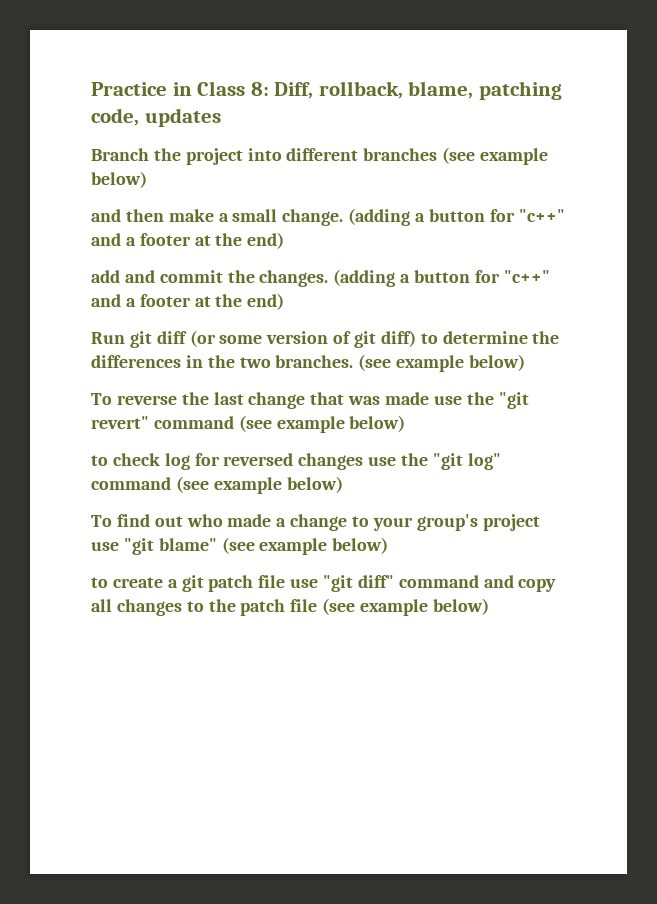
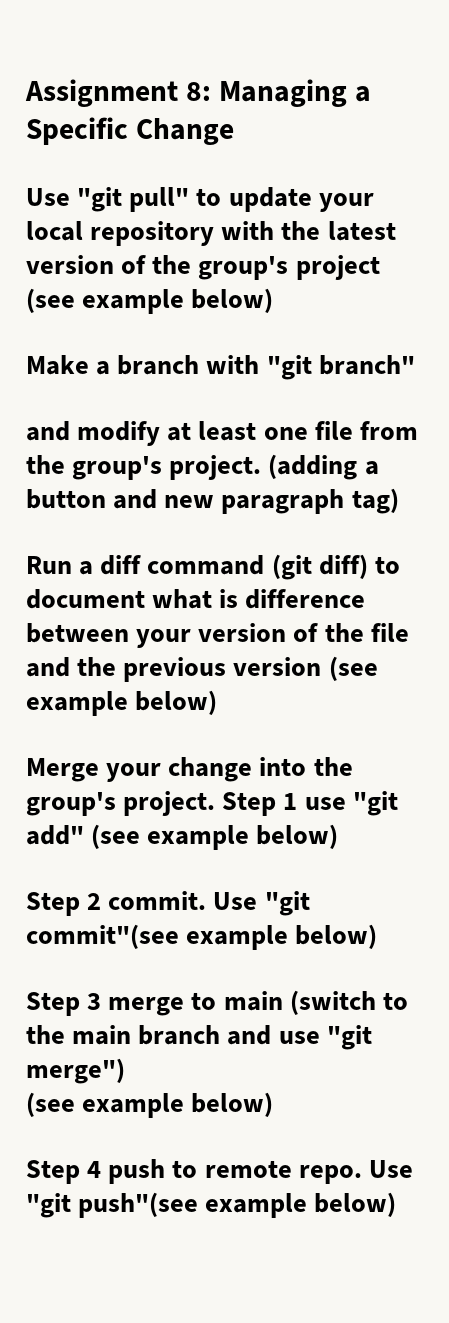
[91,81,562,100] [91,108,221,127] [91,147,549,165] [91,171,147,188] [91,208,565,226] [91,232,285,249] [91,269,550,287] [91,293,285,310] [91,330,560,348] [91,354,526,372] [91,392,529,409] [91,415,406,433] [91,453,501,470] [91,476,343,494] [91,514,540,531] [91,537,389,555] [91,575,557,592] [91,598,356,616] Practice in Class 8: Diff, rollback, blame, patching code, updates // Branch the project into different branches (see example below) // and then make a small change. (adding a button for "c++" and a footer at the end) // add and commit the changes. (adding a button for "c++" and a footer at the end) // Run git diff (or some version of git diff) to determine the differences in the two branches. (see example below) // To reverse the last change that was made use the "git revert" command (see example below) // to check log for reversed changes use the "git log" command (see example below) // To find out who made a change to your group's project use "git blame" (see example below) // to create a git patch file use "git diff" command and copy all changes to the patch file (see -> [25,79,371,107] [26,117,234,145] [26,187,374,212] [26,221,396,246] [26,255,380,280] [26,288,274,314] [26,355,415,380] [26,421,418,446] [26,454,379,480] [26,488,399,514] [26,554,400,580] [26,589,366,609] [26,623,409,648] [26,656,378,682] [26,690,218,716] [26,757,353,782] [26,791,398,816] [26,824,339,850] [26,891,310,916] [26,924,378,950] [26,990,408,1016] [26,1025,372,1050] [26,1058,125,1084] [26,1092,274,1118] [26,1159,413,1184] [26,1192,199,1218] Assignment 8: Managing a Specific Change // Use "git pull" to update your local repository with the latest version of the group's project (see example below) // Make a branch with "git branch" // and modify at least one file from the group's project. (adding a button and new paragraph tag) // Run a diff command (git diff) to document what is difference between your version of the file and the previous version (see example below) // Merge your change into the group's project. Step 1 use "git add" (see example below) // Step 2 commit. Use "git commit"(see example below) // Step 3 merge to main (switch to the main branch and use "git merge") // (see example below) // Step 4 push to remote repo. Use "git push"(see

